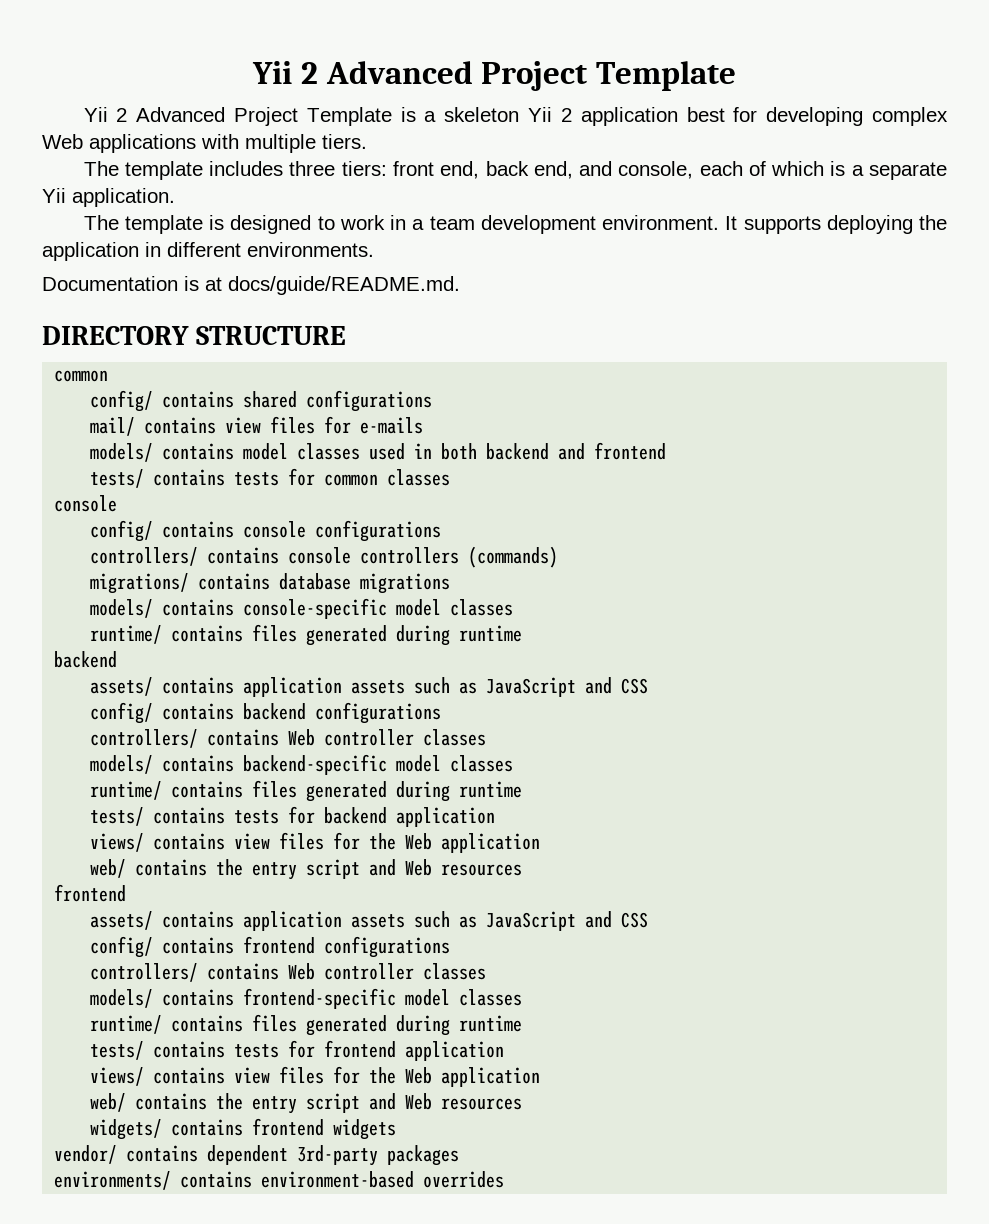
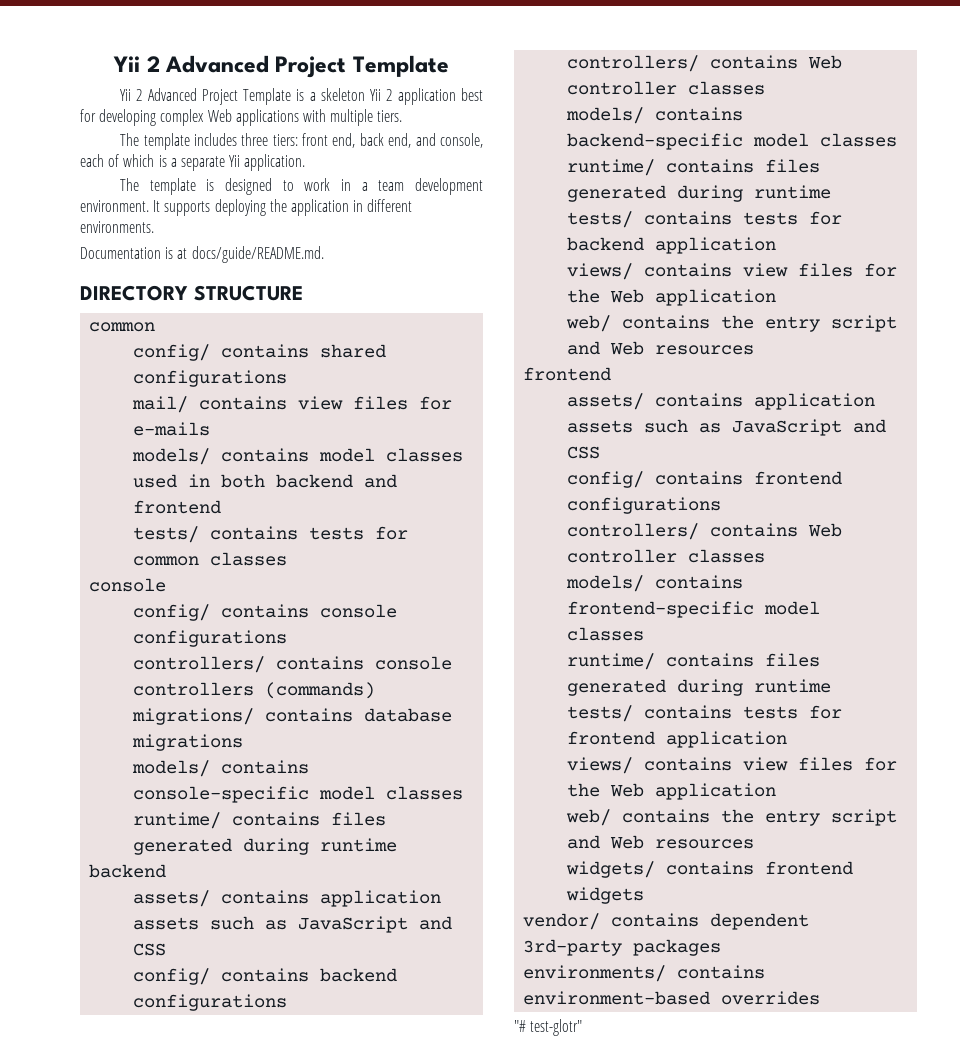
(505, 1179) none -> [514,1019,583,1036] // "# test-glotr"

